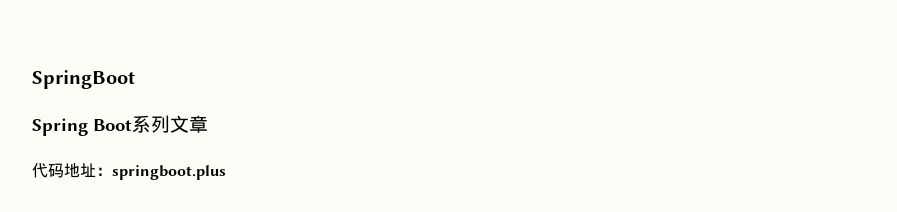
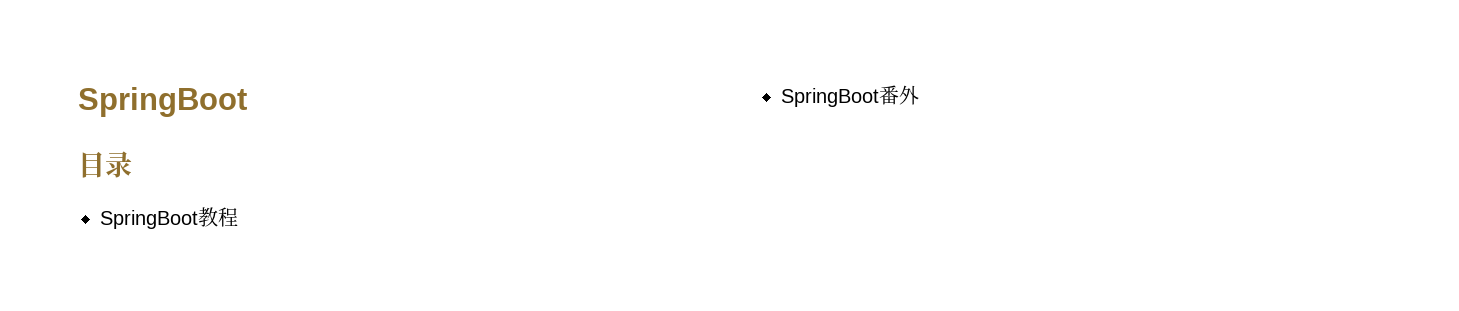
[32,115,208,136] [32,163,226,180] Spring Boot系列文章 // 代码地址：springboot.plus -> [78,151,132,178] [100,207,238,229] [781,85,919,107] 目录 // SpringBoot教程 // SpringBoot番外

